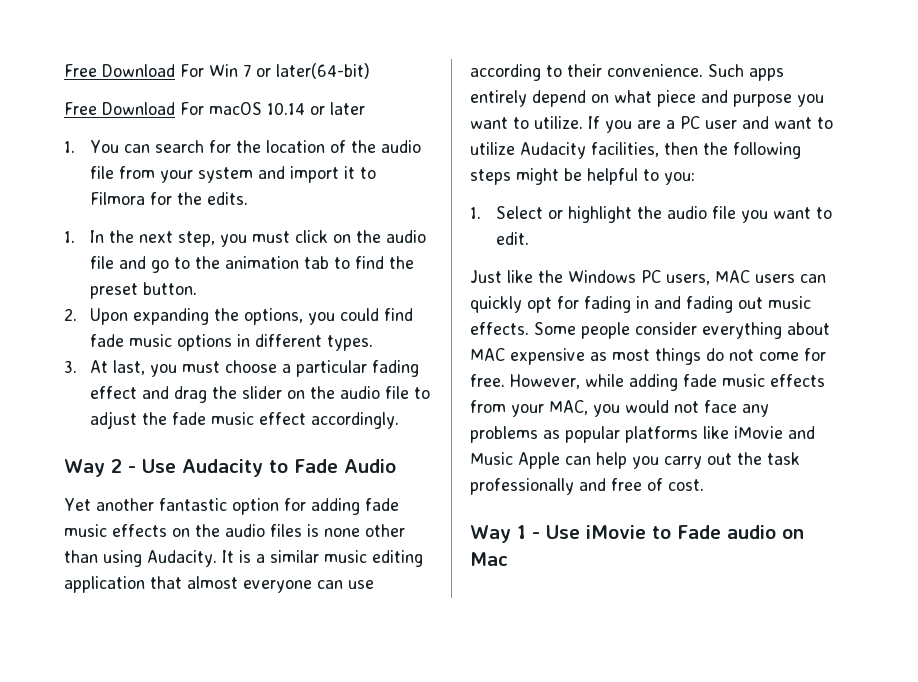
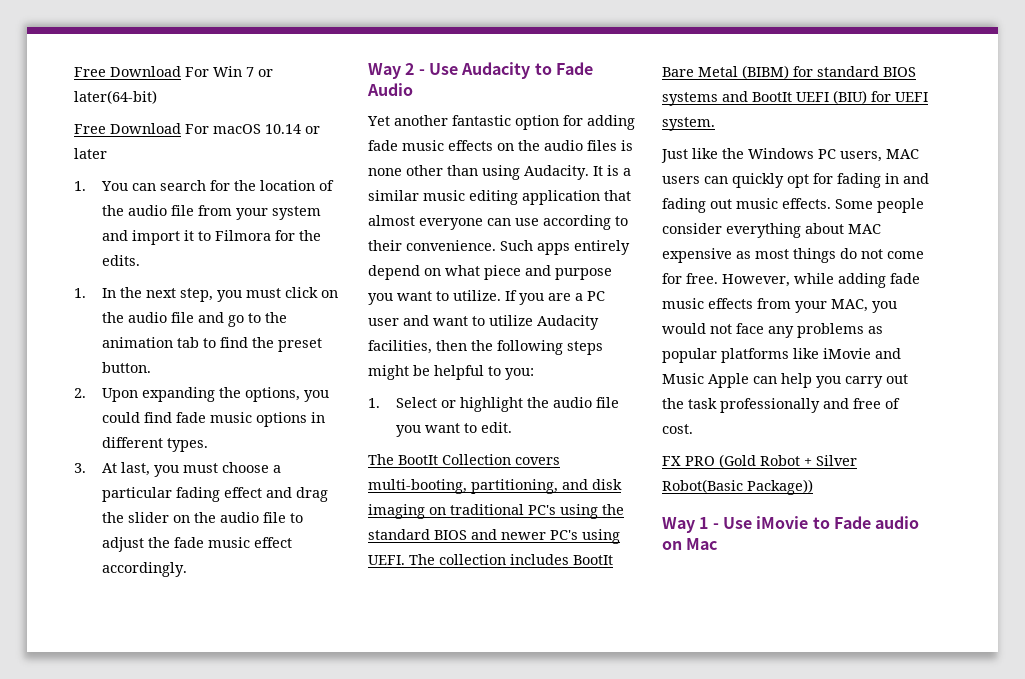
(529, 238) none -> [368,454,560,465] [368,479,622,494] [368,504,624,519] [368,529,620,544] [368,554,613,565] [662,65,916,79] [662,90,928,106] [662,117,715,131] // The BootIt Collection covers multi-booting, partitioning, and disk imaging on traditional PC's using the standard BIOS and newer PC's using UEFI. The collection includes BootIt Bare Metal (BIBM) for standard BIOS systems and BootIt UEFI (BIU) for UEFI system.
(704, 485) none -> [662,454,857,468] [662,479,813,495] // FX PRO (Gold Robot + Silver Robot(Basic Package))

